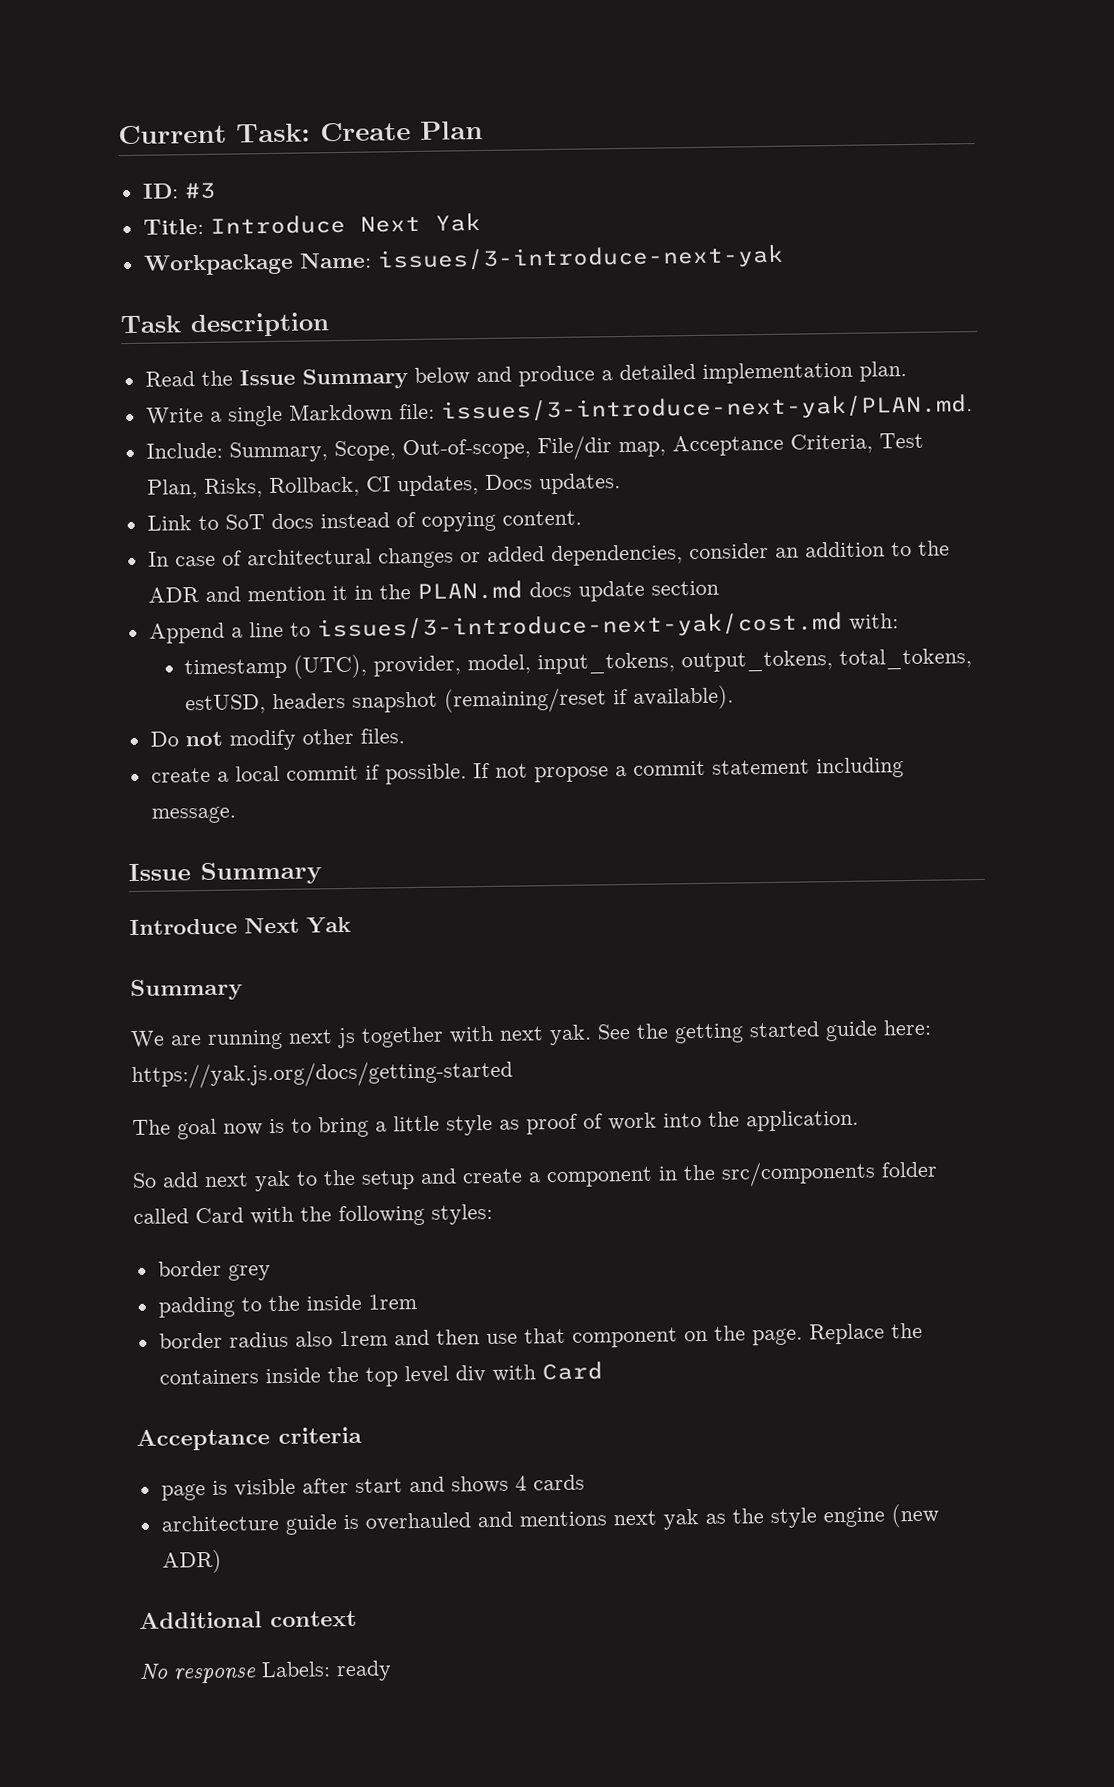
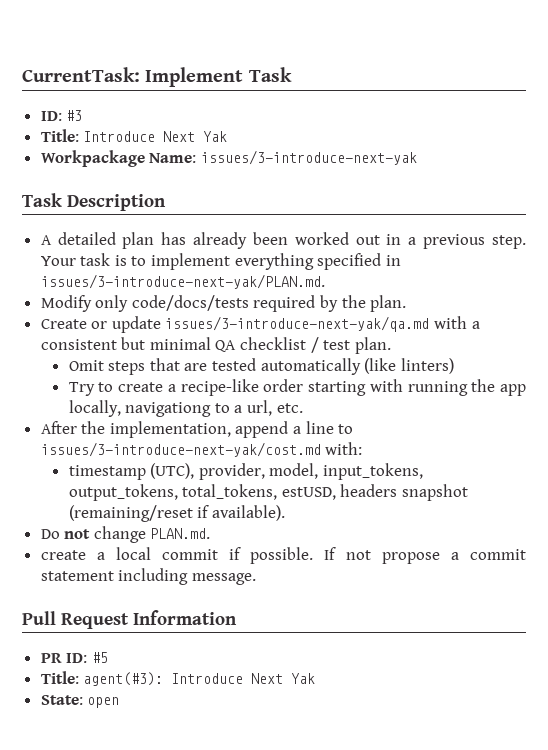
[118,120,483,145] Current Task: Create Plan -> [22,67,292,87] CurrentTask: Implement Task
[190,312,330,338] [144,361,907,390] [145,394,973,427] [145,432,924,463] [146,473,621,499] [146,510,582,532] [147,540,950,569] [147,580,719,603] [148,622,225,644] description // Read the Issue Summary below and produce a detailed implementation plan. // Write a single Markdown file: issues/3-introduce-next-yak/PLAN.md. // Include: Summary, Scope, Out-of-scope, File/dir map, Acceptance Criteria, Test Plan, Risks, Rollback, CI updates, Docs updates. // Link to SoT docs instead of copying content. // In case of architectural changes or added dependencies, consider an addition to the ADR and mention it in the PLAN.md docs update section // Append -> [67,194,166,211] [40,232,527,249] [40,253,401,270] [40,274,325,289] [40,295,407,312] [40,316,480,333] [40,337,391,354] [68,358,454,375] [68,379,526,396] [68,400,303,417] [40,421,289,438] Description // A detailed plan has already been worked out in a previous step. Your task is to implement everything specified in issues/3-introduce-next-yak/PLAN.md. // Modify only code/docs/tests required by the plan. // Create or update issues/3-introduce-next-yak/qa.md with a consistent but minimal QA checklist / test plan. // Omit steps that are tested automatically (like linters) // Try to create a recipe-like order starting with running the app locally, navigationg to a url, etc. // After the implementation, append
[228,728,405,751] modify other files. -> [93,526,211,543] change PLAN.md.
[128,861,322,886] [129,916,351,936] [130,978,243,1002] [130,1019,932,1050] [131,1059,513,1090] [132,1109,859,1140] [132,1160,938,1192] [133,1203,493,1227] [157,1260,271,1281] [157,1294,417,1318] [158,1322,923,1349] [158,1361,603,1387] [136,1426,362,1451] [160,1474,585,1501] [160,1503,939,1535] [161,1549,222,1574] [139,1610,357,1629] [139,1660,392,1684] Issue Summary // Introduce Next Yak // Summary // We are running next js together with next yak. See the getting started guide here: https://yak.js.org/docs/getting-started // The goal now is to bring a little style as proof of work into the application. // So add next yak to the setup and create a component in the src/components folder called Card with the following styles: // border grey // padding to the inside 1rem // border radius also 1rem and then use that component on the page. Replace the containers inside the top level div with Card // Acceptance criteria // page is visible after start and shows 4 cards // architecture guide is overhauled and mentions next yak as the style engine (new ADR) // Additional context // No response Labels: ready -> [22,610,237,629] [40,652,108,663] [40,671,316,686] [40,695,120,708] Pull Request Information // PR ID: #5 // Title: agent(#3): Introduce Next Yak // State: open

